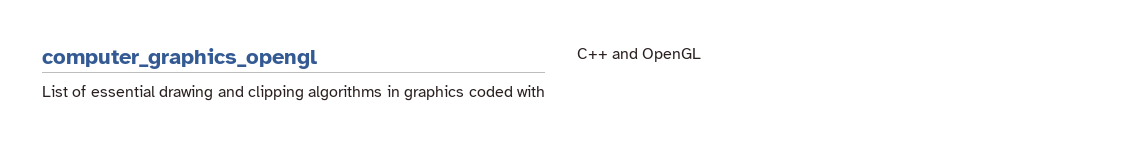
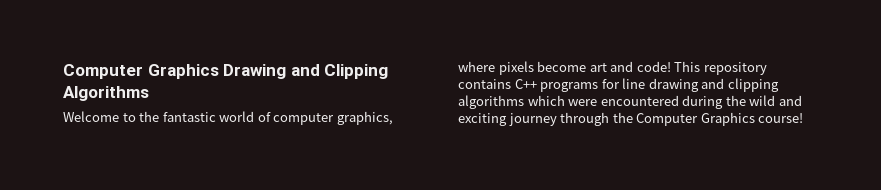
[42,48,317,69] [42,85,545,101] [577,48,702,62] computer_graphics_opengl // List of essential drawing and clipping algorithms in graphics coded with C++ and OpenGL -> [63,64,389,79] [63,86,149,101] [63,111,393,125] [458,61,767,75] [458,78,779,92] [458,95,802,109] [458,112,804,126] Computer Graphics Drawing and Clipping Algorithms // Welcome to the fantastic world of computer graphics, where pixels become art and code! This repository contains C++ programs for line drawing and clipping algorithms which were encountered during the wild and exciting journey through the Computer Graphics course!

